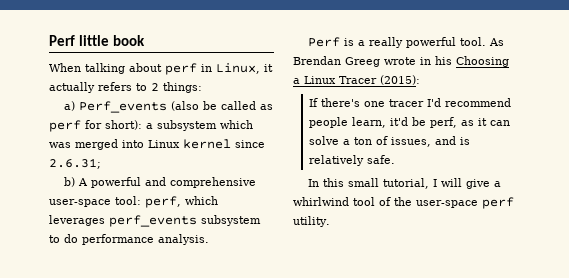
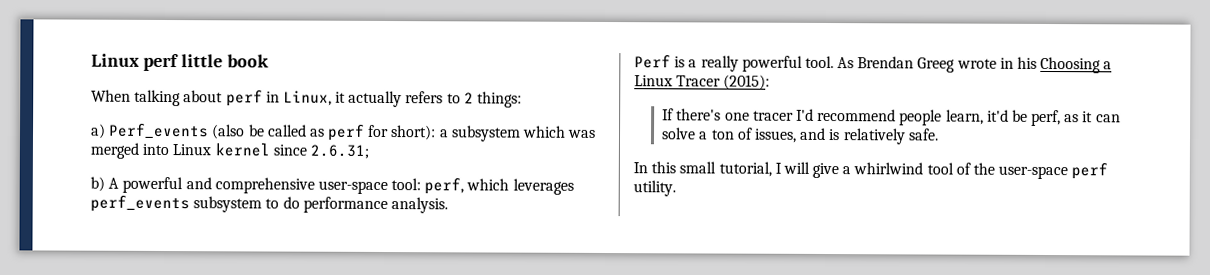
[49,35,75,46] Perf -> [91,53,179,72] Linux perf

